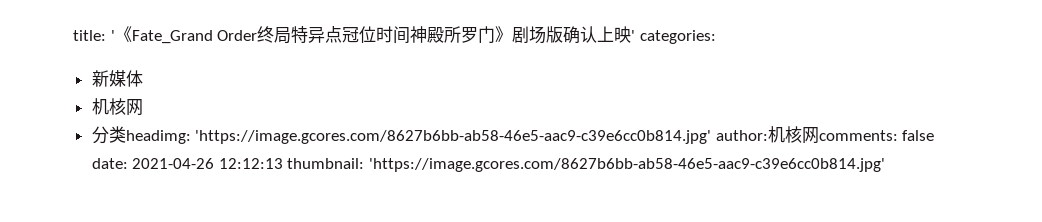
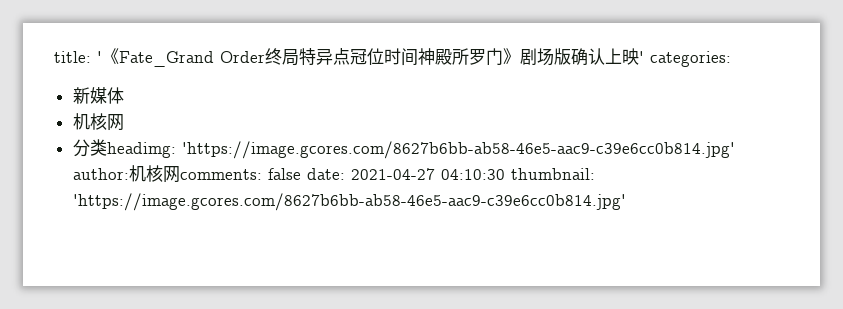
[132,158,283,169] 2021-04-26 12:12:13 -> [350,168,505,180] 2021-04-27 04:10:30

